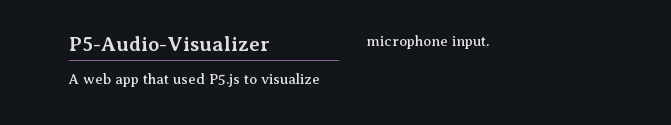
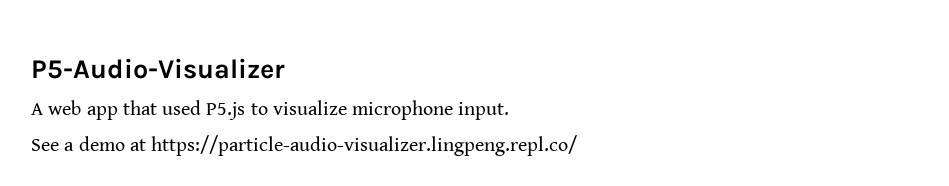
(489, 42) none -> [31,135,578,156] // See a demo at https://particle-audio-visualizer.lingpeng.repl.co/

